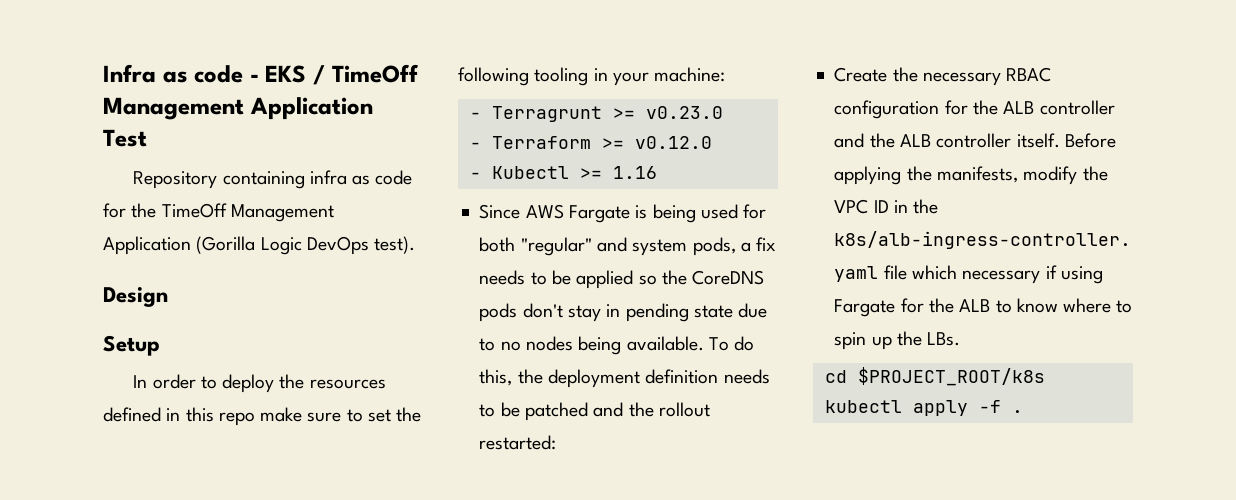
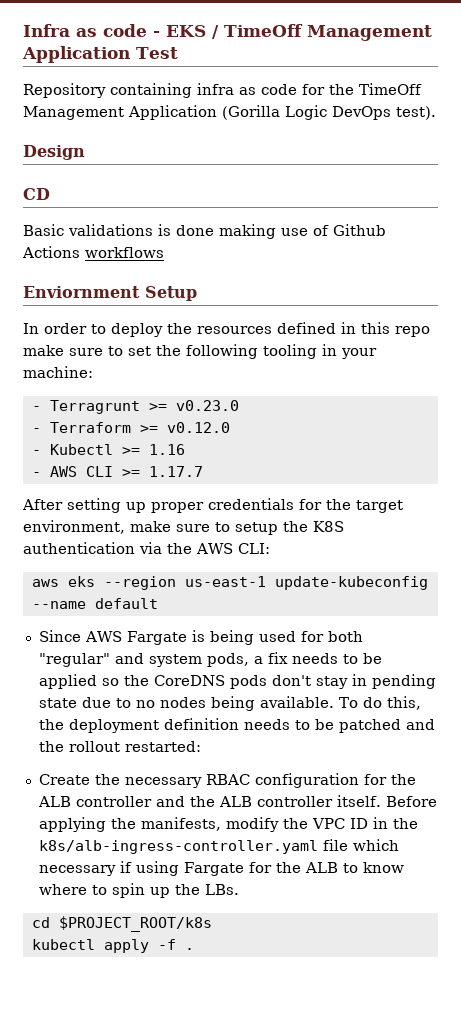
(168, 297) none -> [23,188,50,200] [23,224,386,239] [22,246,164,258] [23,286,140,298] CD // Basic validations is done making use of Github Actions workflows // Enviornment
(657, 172) none -> [31,466,203,477] [22,498,403,513] [23,520,344,535] [23,542,270,554] [31,576,428,590] [31,598,158,609] // - AWS CLI >= 1.17.7 // After setting up proper credentials for the target environment, make sure to setup the K8S authentication via the AWS CLI: // aws eks --region us-east-1 update-kubeconfig --name default

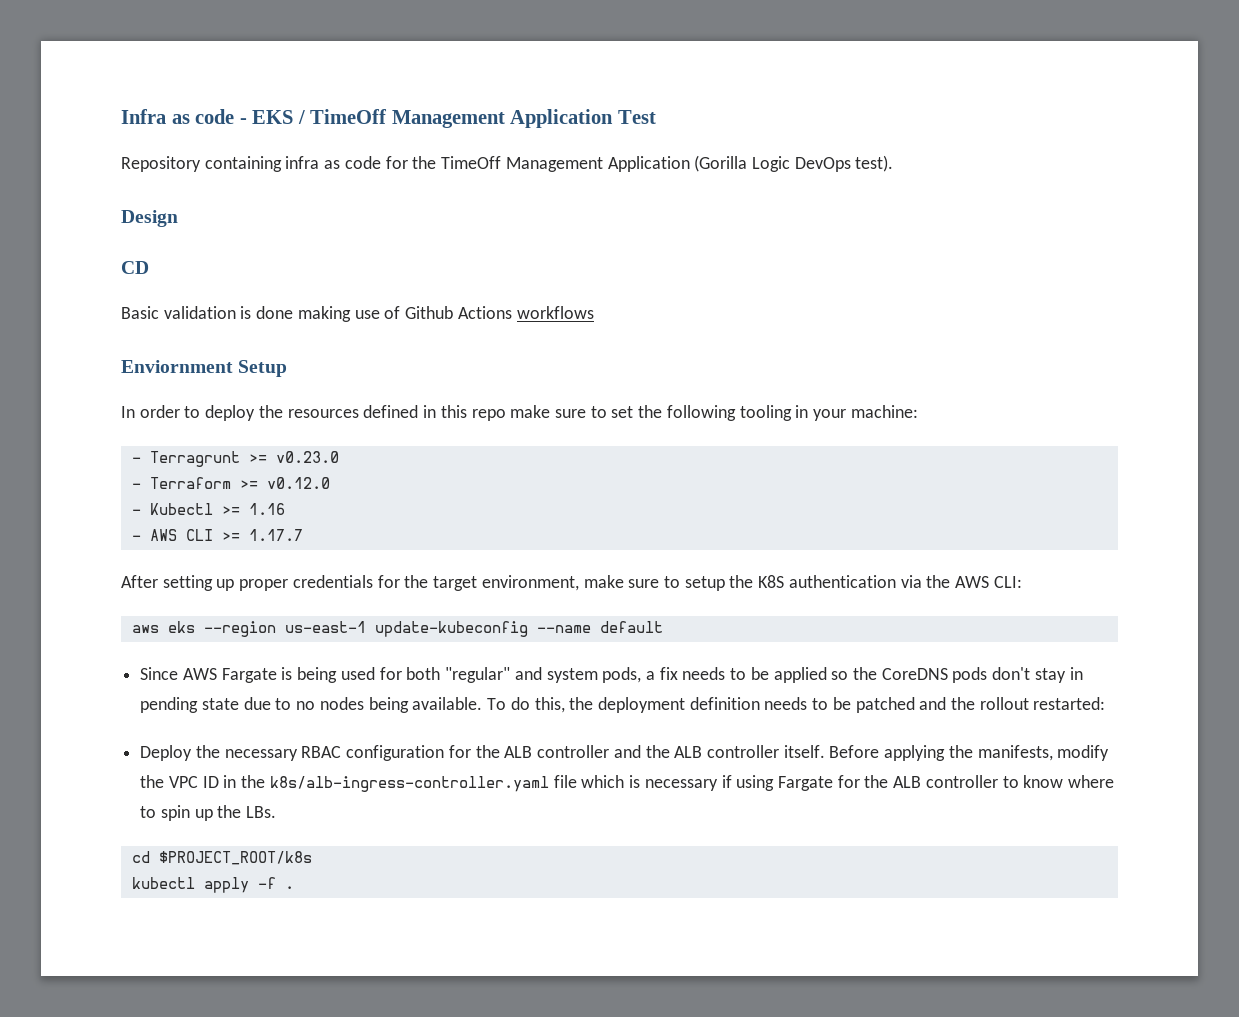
[68,224,153,236] validations -> [163,306,236,319] validation
[38,774,90,785] Create -> [140,745,193,761] Deploy
(399, 845) none -> [629,775,641,788] is
(338, 867) none -> [925,775,998,788] controller

